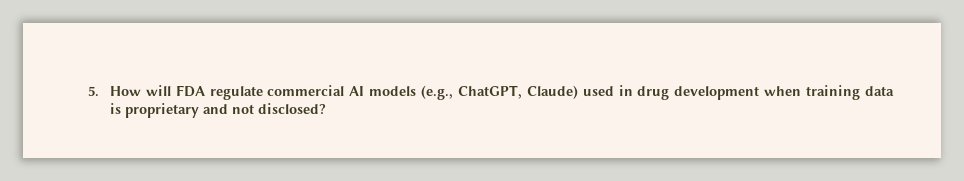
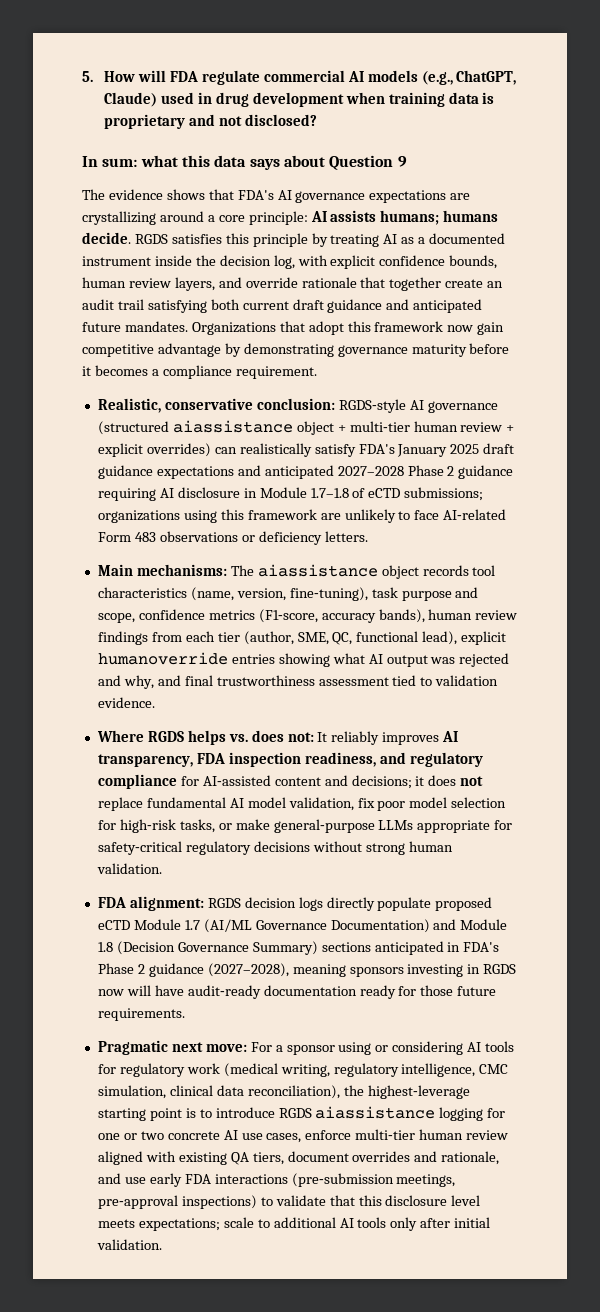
(326, 109) none -> [82,155,407,170] [82,189,471,203] [82,210,499,225] [82,232,506,247] [82,255,498,269] [82,277,504,291] [82,299,483,313] [82,321,505,335] [82,343,510,357] [82,365,317,379] [97,398,498,413] [97,420,515,435] [97,443,515,457] [97,465,514,479] [97,487,484,501] [97,509,507,523] [97,531,368,545] [97,564,496,579] [97,587,479,601] [97,609,518,623] [97,631,507,645] [97,652,510,667] [97,675,499,689] [97,697,155,708] [96,730,459,745] [97,752,483,767] [97,774,484,789] [97,797,507,811] [97,819,513,833] [97,841,453,855] [96,863,162,874] [97,896,493,911] [97,919,508,933] [97,941,500,955] [97,963,517,977] [97,985,497,999] [97,1008,185,1021] [97,1040,515,1055] [97,1063,509,1077] [97,1085,470,1099] [97,1106,506,1121] [97,1129,509,1143] [97,1151,500,1165] [97,1173,456,1187] [97,1195,481,1209] [97,1217,491,1231] [96,1239,162,1250] // In sum: what this data says about Question 9 // The evidence shows that FDA's AI governance expectations are crystallizing around a core principle: AI assists humans; humans decide. RGDS satisfies this principle by treating AI as a documented instrument inside the decision log, with explicit confidence bounds, human review layers, and override rationale that together create an audit trail satisfying both current draft guidance and anticipated future mandates. Organizations that adopt this framework now gain competitive advantage by demonstrating governance maturity before it becomes a compliance requirement. // Realistic, conservative conclusion: RGDS‑style AI governance (structured aiassistance object + multi‑tier human review + explicit overrides) can realistically satisfy FDA's January 2025 draft guidance expectations and anticipated 2027–2028 Phase 2 guidance requiring AI disclosure in Module 1.7–1.8 of eCTD submissions; organizations using this framework are unlikely to face AI‑related Form 483 observations or deficiency letters. // Main mechanisms: The aiassistance object records tool characteristics (name, version, fine‑tuning), task purpose and scope, confidence metrics (F1‑score, accuracy bands), human review findings from each tier (author, SME, QC, functional lead), explicit humanoverride entries showing what AI output was rejected and why, and final trustworthiness assessment tied to validation evidence. // Where RGDS helps vs. does not: It reliably improves AI transparency, FDA inspection readiness, and regulatory compliance for AI‑assisted content and decisions; it does not replace fundamental AI model validation, fix poor model selection for high‑risk tasks, or make general‑purpose LLMs appropriate for safety‑critical regulatory decisions without strong human validation. // FDA alignment: RGDS decision logs directly populate proposed eCTD Module 1.7 (AI/ML Governance Documentation) and Module 1.8 (Decision Governance Summary) sections anticipated in FDA's Phase 2 guidance (2027–2028), meaning sponsors investing in RGDS now will have audit‑ready documentation ready for those future requirements. // Pragmatic next move: For a sponsor using or considering AI tools for regulatory work (medical writing, regulatory intelligence, CMC simulation, clinical data reconciliation), the highest‑leverage starting point is to introduce RGDS aiassistance logging for one or two concrete AI use cases, enforce multi‑tier human review aligned with existing QA tiers, document overrides and rationale, and use early FDA interactions (pre‑submission meetings, pre‑approval inspections) to validate that this disclosure level meets expectations; scale to additional AI tools only after initial validation.

